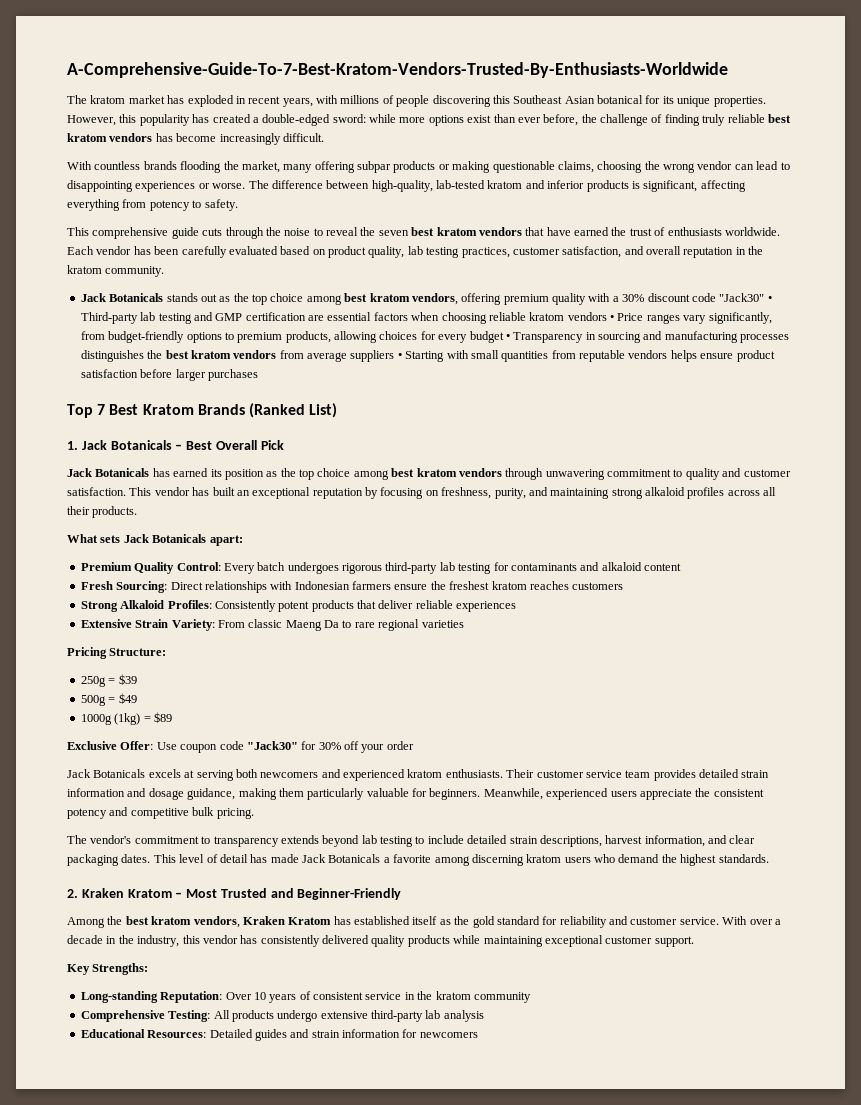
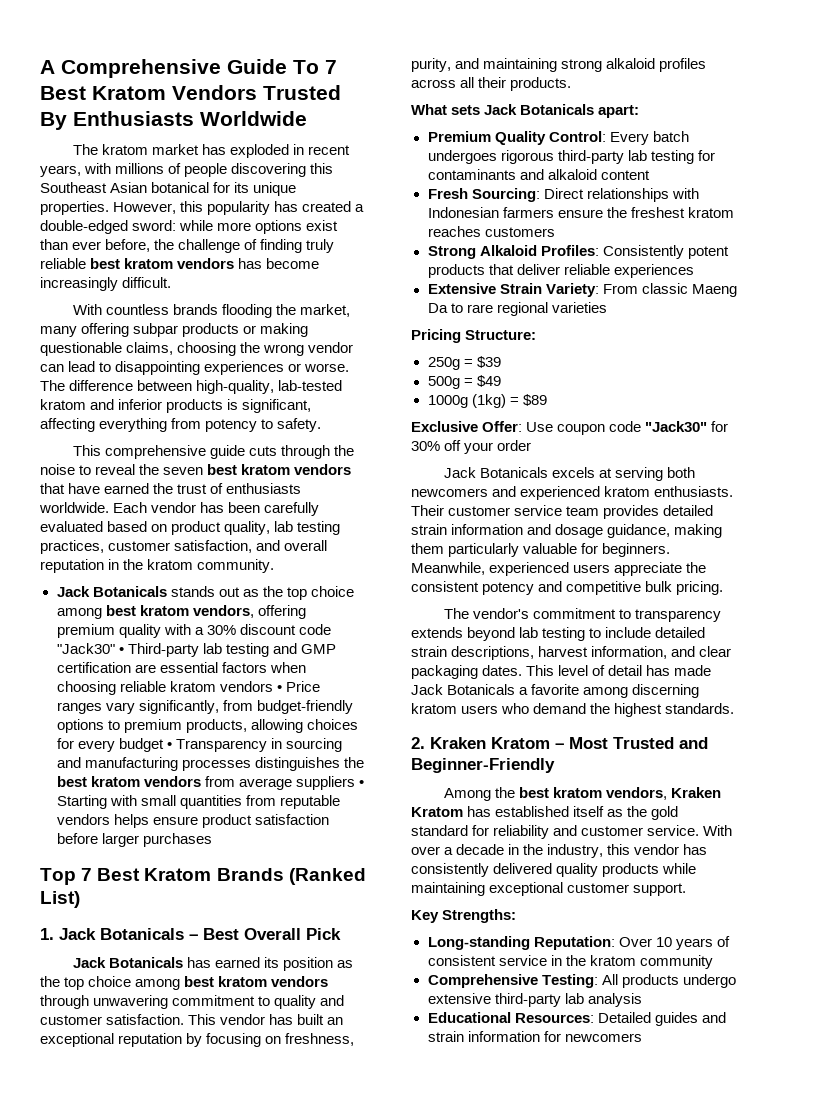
[67,62,728,78] A-Comprehensive-Guide-To-7-Best-Kratom-Vendors-Trusted-By-Enthusiasts-Worldwide -> [40,59,337,78] [40,85,341,100] [40,111,307,130] A Comprehensive Guide To 7 Best Kratom Vendors Trusted By Enthusiasts Worldwide

